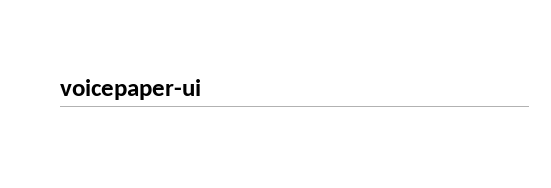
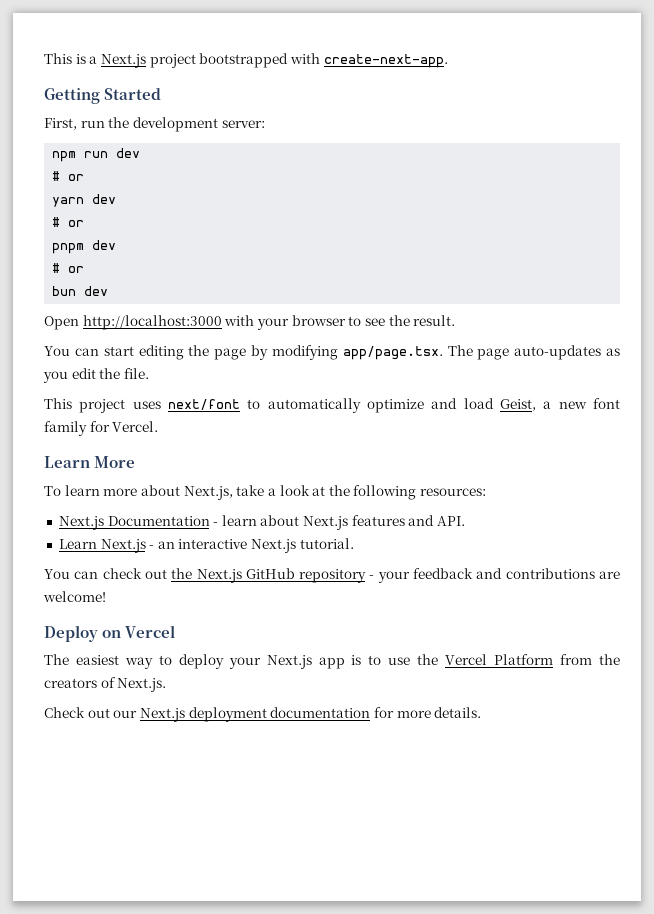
[60,79,201,100] voicepaper-ui -> [44,53,448,68] [44,88,162,104] [44,117,265,132] [52,148,141,162] [52,171,85,181] [52,194,117,207] [52,217,85,227] [52,240,117,254] [52,263,85,273] [52,286,109,296] [44,315,456,330] [44,345,620,360] [43,368,149,383] [44,398,620,413] [44,421,159,436] [44,456,136,468] [44,485,487,500] [58,515,466,530] [58,538,354,553] [44,568,621,583] [43,591,106,602] [44,625,176,642] [44,654,620,669] [44,677,167,692] [44,707,482,722] This is a Next.js project bootstrapped with create-next-app. // Getting Started // First, run the development server: // npm run dev // # or // yarn dev // # or // pnpm dev // # or // bun dev // Open http://localhost:3000 with your browser to see the result. // You can start editing the page by modifying app/page.tsx. The page auto-updates as you edit the file. // This project uses next/font to automatically optimize and load Geist, a new font family for Vercel. // Learn More // To learn more about Next.js, take a look at the following resources: // Next.js Documentation - learn about Next.js features and API. // Learn Next.js - an interactive Next.js tutorial. // You can check out the Next.js GitHub repository - your feedback and contributions are welcome! // Deploy on Vercel // The easiest way to deploy your Next.js app is to use the Vercel Platform from the creators of Next.js. // Check out our Next.js deployment documentation for more details.

